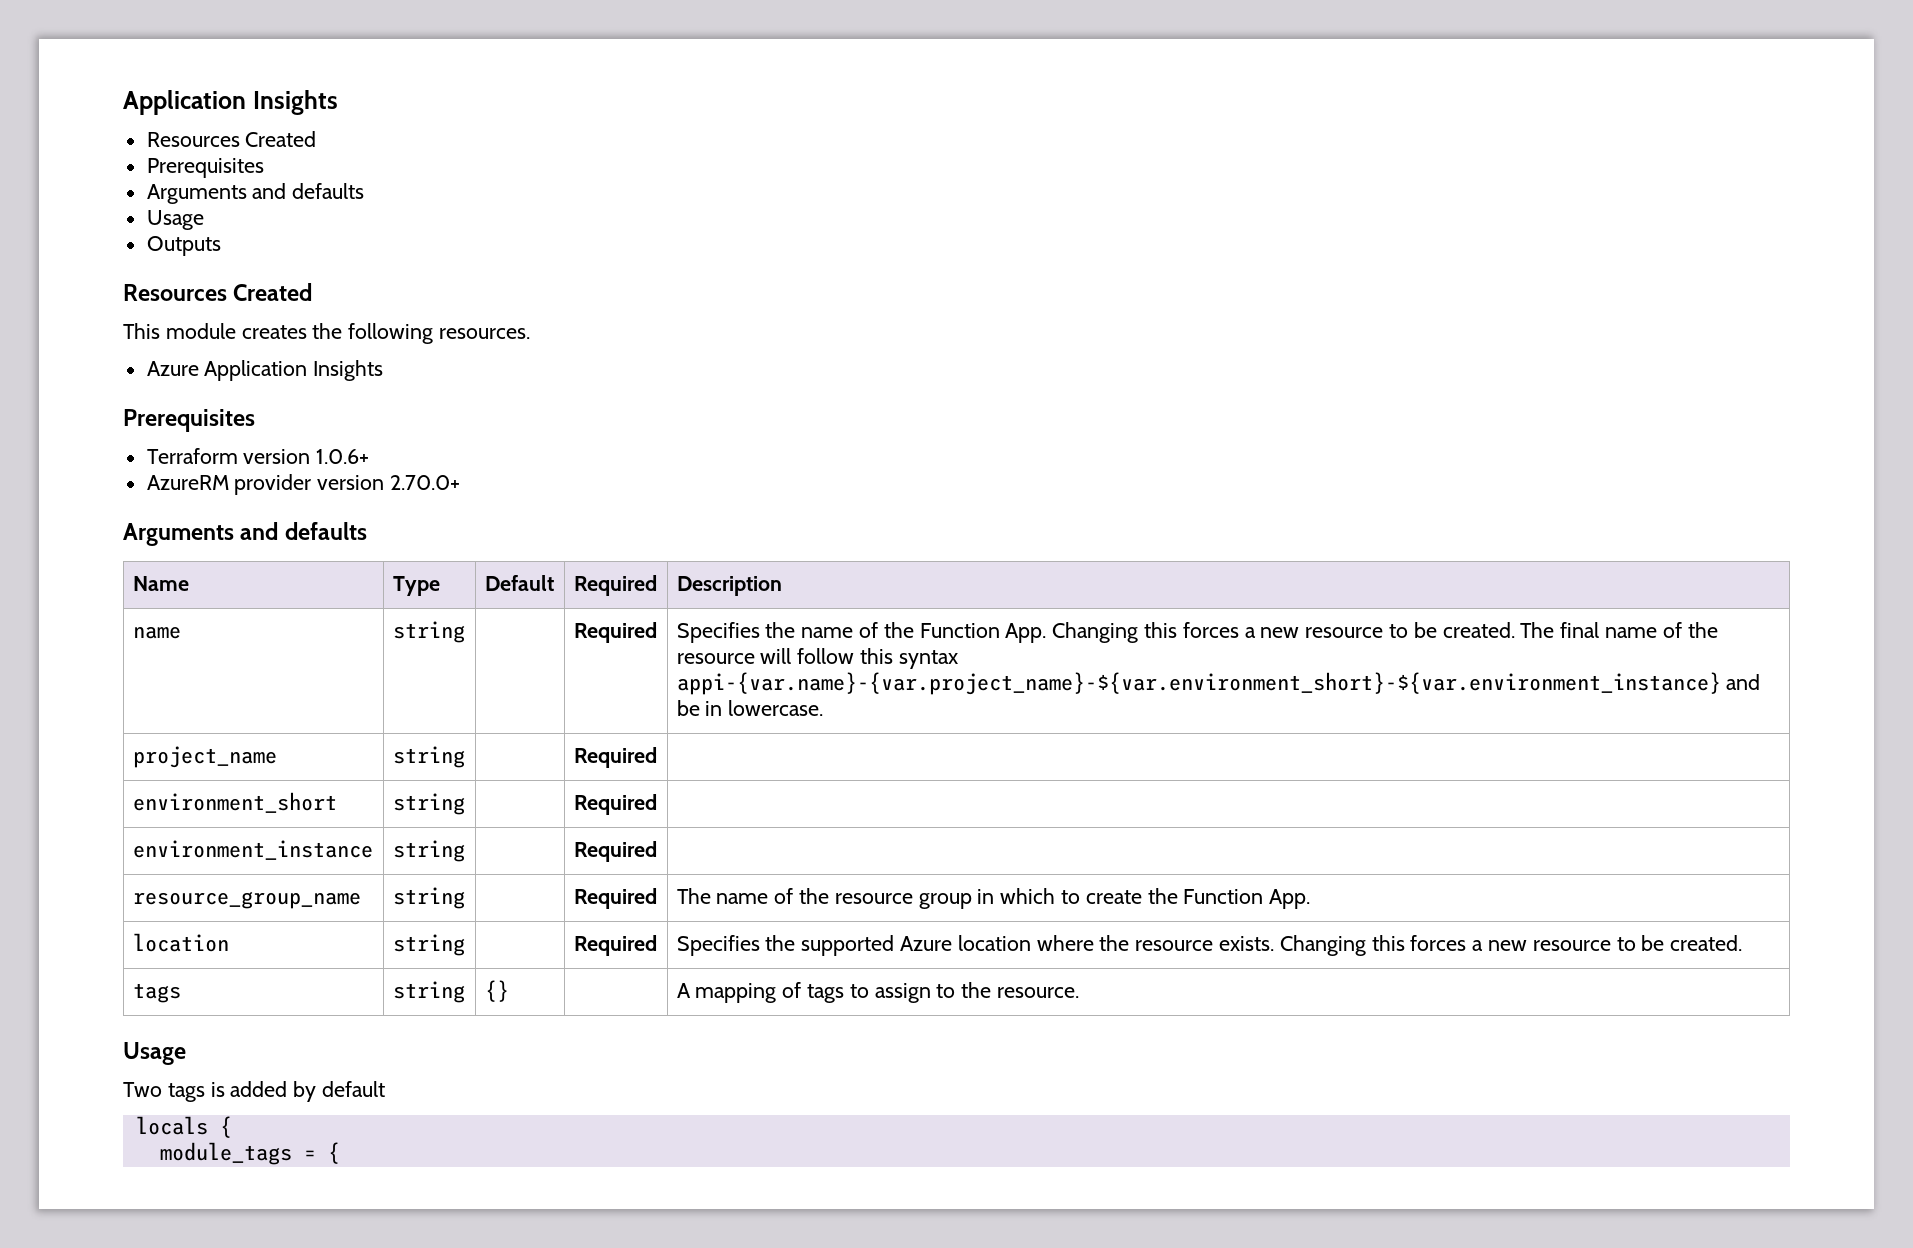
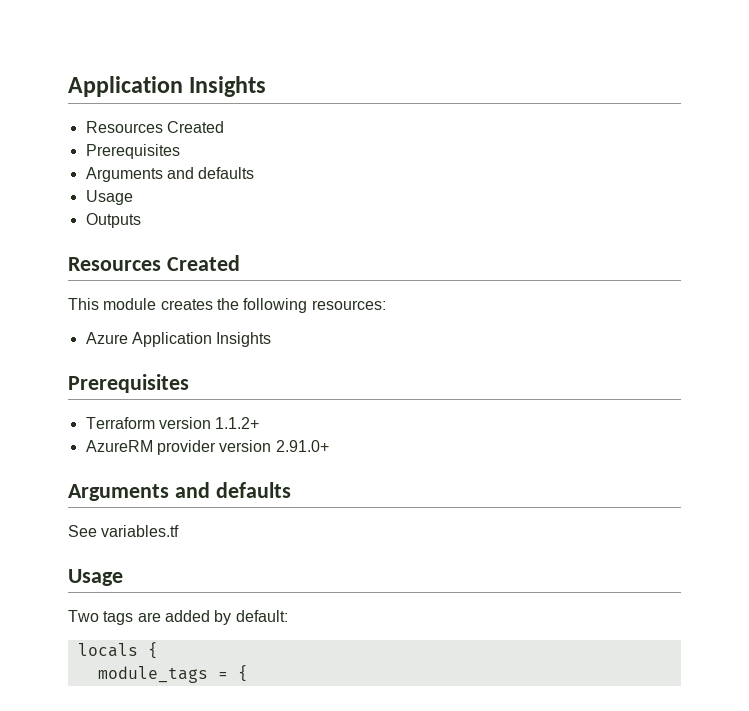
[439,328,531,339] resources. -> [311,300,386,310] resources:
[316,449,370,464] 1.0.6+ -> [215,417,260,429] 1.1.2+
[390,475,461,490] [123,522,367,546] [132,576,189,591] [392,576,440,596] [484,575,554,591] [573,575,657,596] [676,576,782,596] [132,626,181,639] [392,621,465,643] [573,622,657,643] [676,622,1718,643] [676,648,958,669] [676,672,1761,695] [676,700,824,716] [132,746,277,768] [392,746,465,768] [573,747,657,768] [132,792,337,813] [392,793,465,815] [573,794,657,815] [132,840,373,860] [392,840,465,862] [573,841,657,862] [132,891,361,909] [392,887,465,909] [573,888,657,909] [676,888,1311,909] [132,933,229,952] [392,934,465,956] [573,935,657,956] [676,935,1743,956] [132,983,181,1003] [392,981,465,1003] [484,980,509,1002] [676,982,1079,1003] 2.70.0+ // Arguments and defaults // Name | Type | Default | Required | Description // name | string | | Required | Specifies the name of the Function App. Changing this forces a new resource to be created. The final name of the resource will follow this syntax appi-{var.name}-{var.project_name}-${var.environment_short}-${var.environment_instance} and be in lowercase. // project_name | string | | Required | // environment_short | string | | Required | // environment_instance | string | | Required | // resource_group_name | string | | Required | The name of the resource group in which to create the Function App. // location | string | | Required | Specifies the supported Azure location where the resource exists. Changing this forces a new resource to be created. // tags | string | {} | | A mapping of tags to assign to the resource. -> [275,440,329,452] [68,482,291,501] [68,525,180,537] 2.91.0+ // Arguments and defaults // See variables.tf
[210,1082,225,1097] is -> [137,612,161,622] are
[322,1081,386,1097] default -> [235,610,288,622] default:

